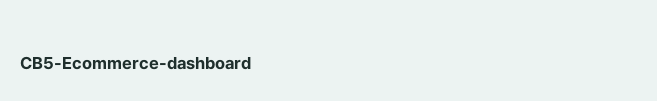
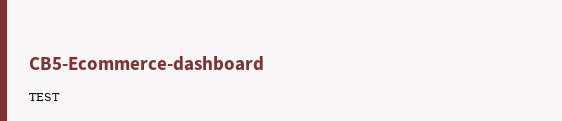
(251, 63) none -> [29,93,60,101] // TEST

